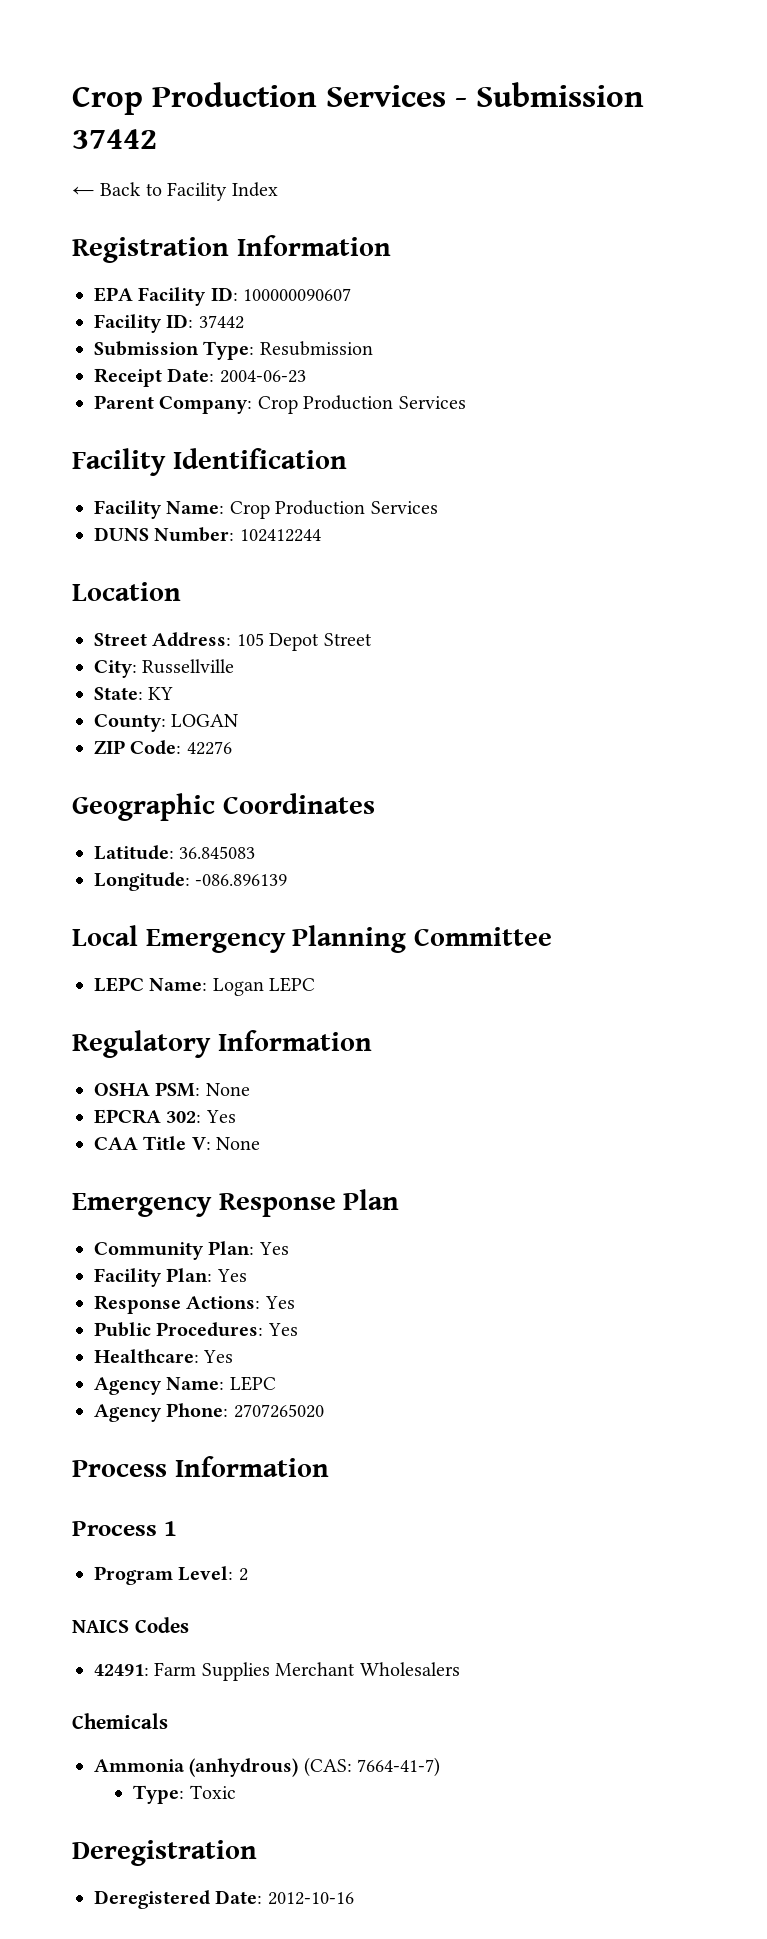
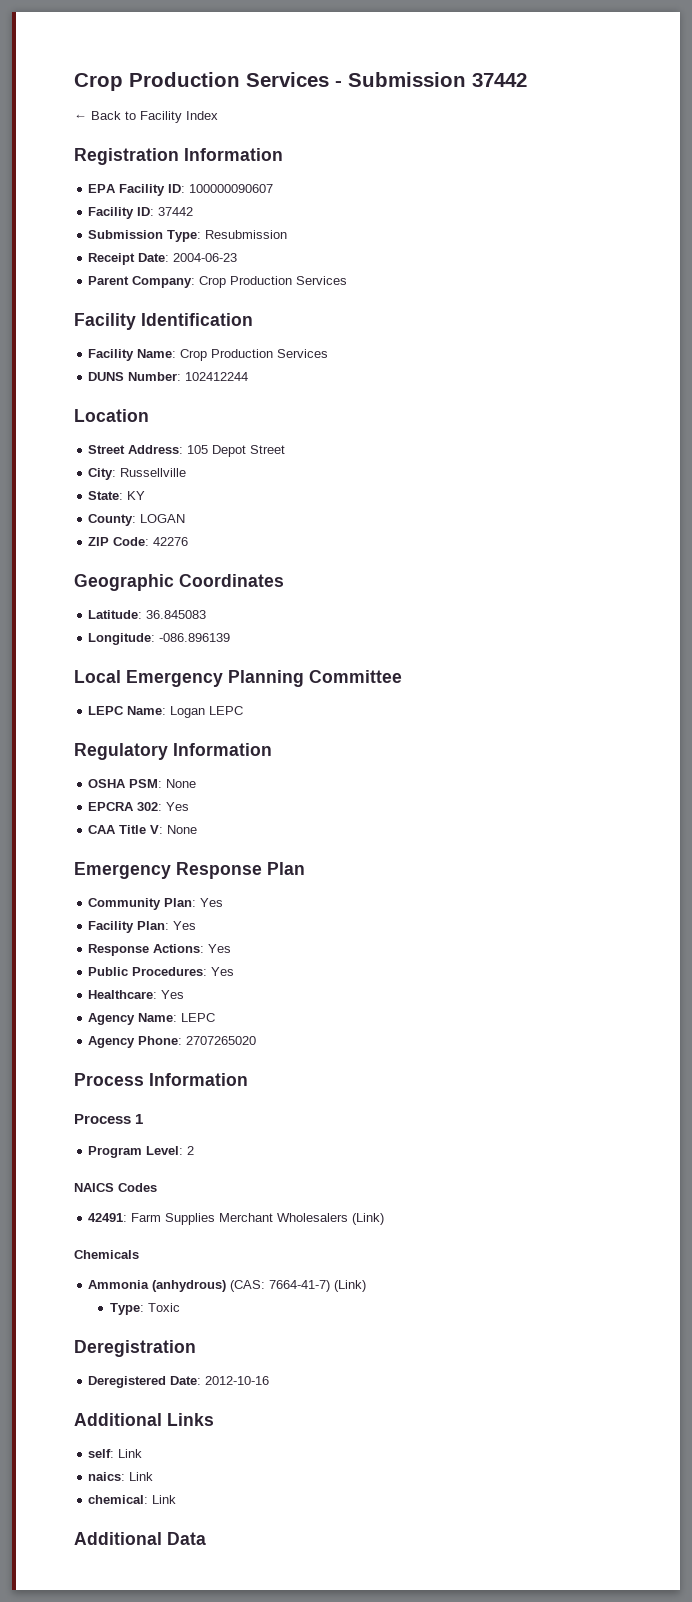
(460, 1669) none -> [352,1213,385,1225] (Link)
(441, 1767) none -> [334,1280,367,1292] (Link)
(354, 1898) none -> [74,1413,214,1426] [88,1449,143,1458] [88,1472,154,1481] [88,1495,177,1504] [74,1532,206,1545] // Additional Links // self: Link // naics: Link // chemical: Link // Additional Data

